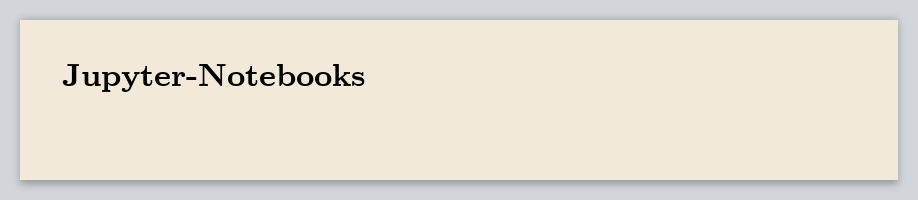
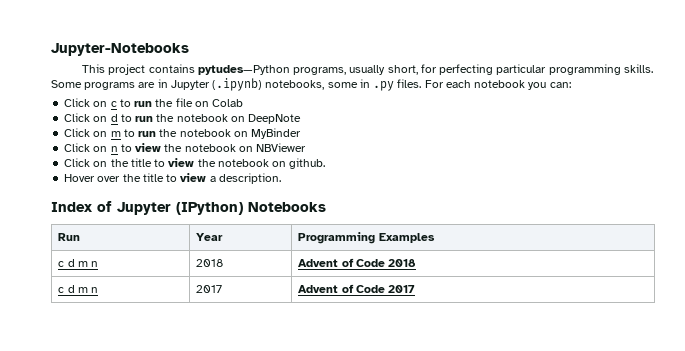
(366, 78) none -> [82,64,653,75] [51,78,571,91] [64,98,244,107] [64,113,302,124] [64,128,302,139] [64,143,307,152] [64,158,326,169] [64,173,281,184] [51,201,326,215] [58,233,81,241] [196,233,224,241] [298,232,436,244] [58,259,99,267] [196,259,224,267] [298,258,417,267] [58,285,99,293] [196,285,223,293] [298,284,416,293] // This project contains pytudes—Python programs, usually short, for perfecting particular programming skills. Some programs are in Jupyter (.ipynb) notebooks, some in .py files. For each notebook you can: // Click on c to run the file on Colab // Click on d to run the notebook on DeepNote // Click on m to run the notebook on MyBinder // Click on n to view the notebook on NBViewer // Click on the title to view the notebook on github. // Hover over the title to view a description. // Index of Jupyter (IPython) Notebooks // Run | Year | Programming Examples // c d m n | 2018 | Advent of Code 2018 // c d m n | 2017 | Advent of Code 2017

